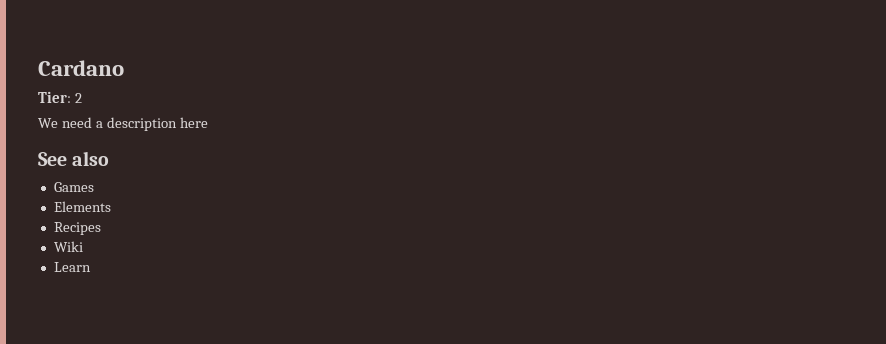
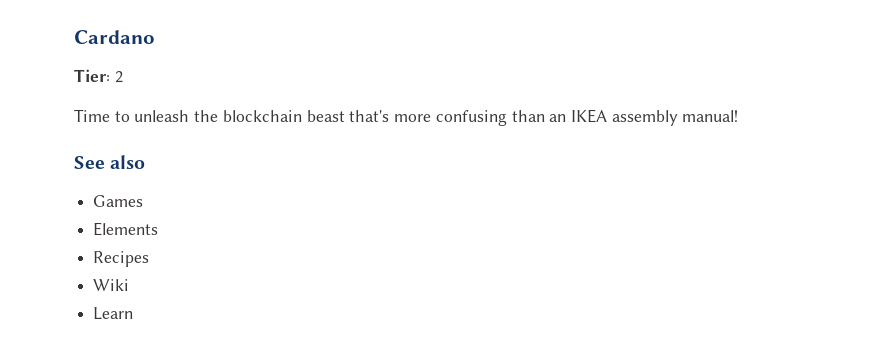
[38,117,208,131] We need a description here -> [74,109,739,126] Time to unleash the blockchain beast that's more confusing than an IKEA assembly manual!

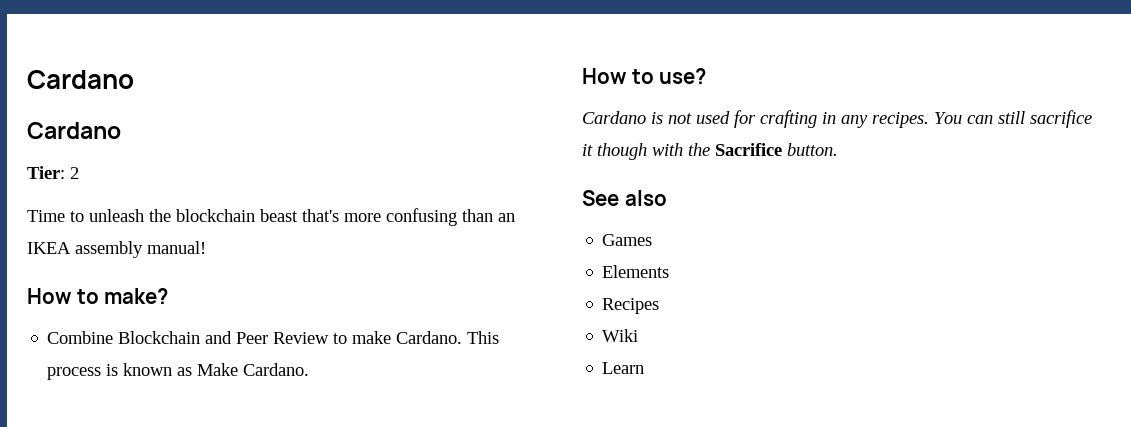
[74,30,155,44] Cardano -> [27,70,134,89] [27,122,121,139] Cardano // Cardano
(739, 116) none -> [27,288,169,304] [47,331,500,344] [47,363,310,380] [582,68,707,84] [582,110,1092,128] [582,143,838,160] // How to make? // Combine Blockchain and Peer Review to make Cardano. This process is known as Make Cardano. // How to use? // Cardano is not used for crafting in any recipes. You can still sacrifice it though with the Sacrifice button.

